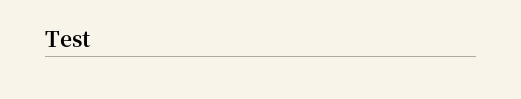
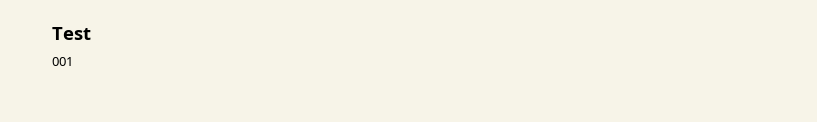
(91, 39) none -> [52,57,73,66] // 001

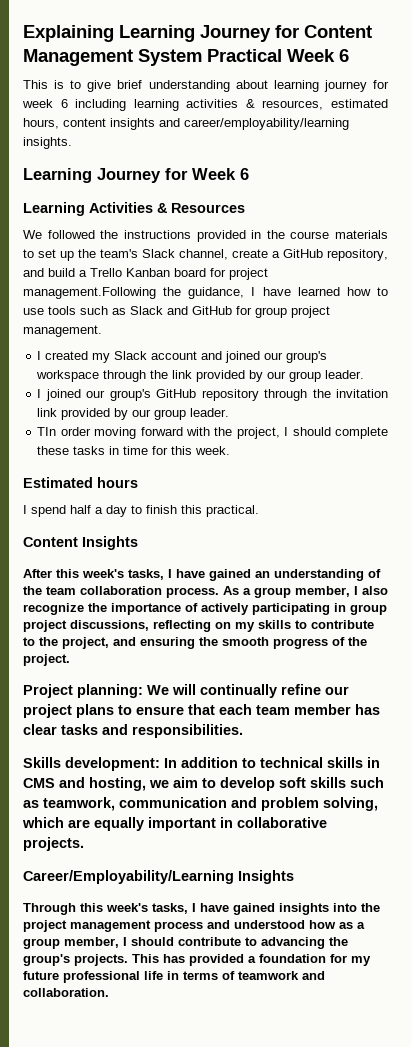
[52,27,91,40] [52,57,73,66] Test // 001 -> [23,25,372,42] [23,49,349,66] [23,80,389,92] [22,99,388,111] [23,118,349,130] [23,137,72,149] [23,168,249,183] [23,202,245,216] [23,230,388,242] [23,249,388,261] [23,268,268,280] [23,287,389,299] [23,306,330,318] [23,325,102,337] [37,351,328,363] [36,370,365,382] [37,389,388,401] [37,408,230,420] [37,427,388,439] [37,446,231,455] [23,477,138,488] [23,505,259,517] [23,536,138,550] [23,569,381,581] [23,586,388,598] [23,603,387,615] [23,620,374,632] [23,637,367,649] [23,654,70,666] [23,684,349,698] [23,704,380,718] [23,724,243,738] [23,757,380,771] [23,777,384,791] [23,797,378,811] [22,817,327,831] [23,837,84,851] [23,870,294,884] [23,903,380,915] [23,920,365,932] [23,937,348,949] [23,954,371,966] [23,971,325,983] [23,988,109,997] Explaining Learning Journey for Content Management System Practical Week 6 // This is to give brief understanding about learning journey for week 6 including learning activities & resources, estimated hours, content insights and career/employability/learning insights. // Learning Journey for Week 6 // Learning Activities & Resources // We followed the instructions provided in the course materials to set up the team's Slack channel, create a GitHub repository, and build a Trello Kanban board for project management.Following the guidance, I have learned how to use tools such as Slack and GitHub for group project management. // I created my Slack account and joined our group's workspace through the link provided by our group leader. // I joined our group's GitHub repository through the invitation link provided by our group leader. // TIn order moving forward with the project, I should complete these tasks in time for this week. // Estimated hours // I spend half a day to finish this practical. // Content Insights // After this week's tasks, I have gained an understanding of the team collaboration process. As a group member, I also recognize the importance of actively participating in group project discussions, reflecting on my skills to contribute to the project, and ensuring the smooth progress of the project. // Project planning: We will continually refine our project plans to ensure that each team member has clear tasks and responsibilities. // Skills development: In addition to technical skills in CMS and hosting, we aim to develop soft skills such as teamwork, communication and problem solving, which are equally important in collaborative projects. // Career/Employability/Learning Insights // Through this week's tasks, I have gained insights into the project management process and understood how as a group member, I should contribute to advancing the group's projects. This has provided a foundation for my future professional life in terms of teamwork and collaboration.

